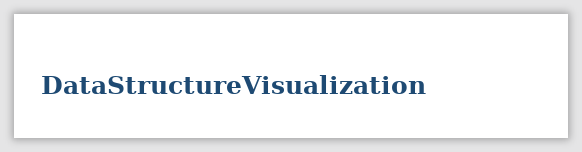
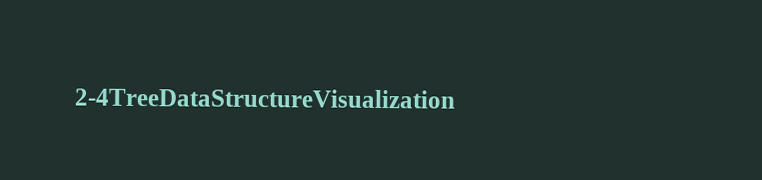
[41,75,426,94] DataStructureVisualization -> [74,87,455,109] 2-4TreeDataStructureVisualization

